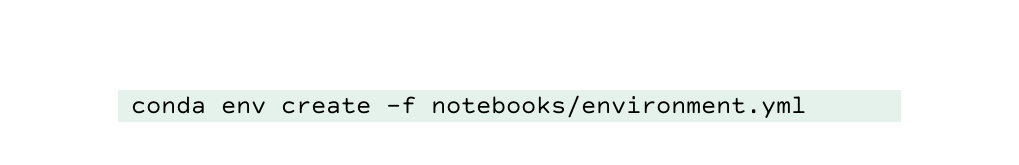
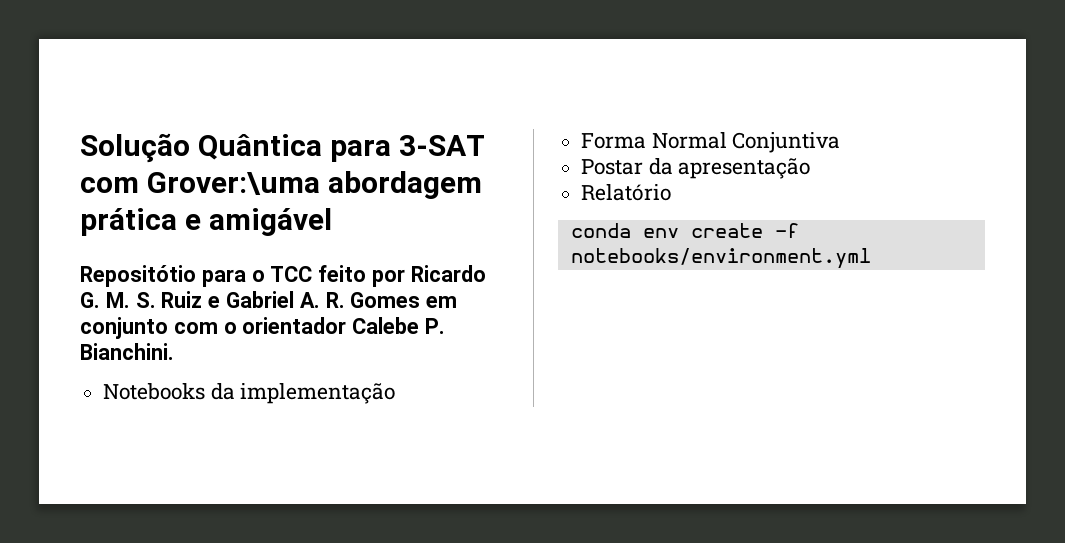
(131, 105) none -> [80,133,486,163] [80,171,483,199] [80,208,333,236] [80,265,486,287] [80,291,458,308] [80,317,446,339] [80,343,174,360] [103,383,396,404] [581,132,841,153] [581,158,811,179] [581,184,672,201] Solução Quântica para 3-SAT com Grover:\uma abordagem prática e amigável // Repositótio para o TCC feito por Ricardo G. M. S. Ruiz e Gabriel A. R. Gomes em conjunto com o orientador Calebe P. Bianchini. // Notebooks da implementação // Forma Normal Conjuntiva // Postar da apresentação // Relatório //

